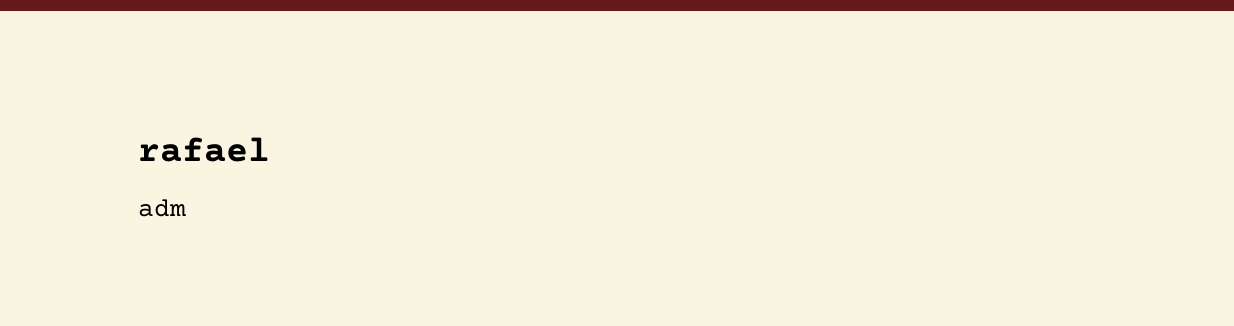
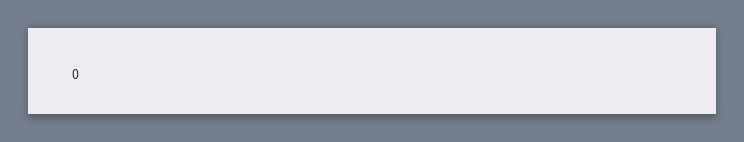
[138,137,270,162] [138,199,186,217] rafael // adm -> [72,69,79,79] 0

